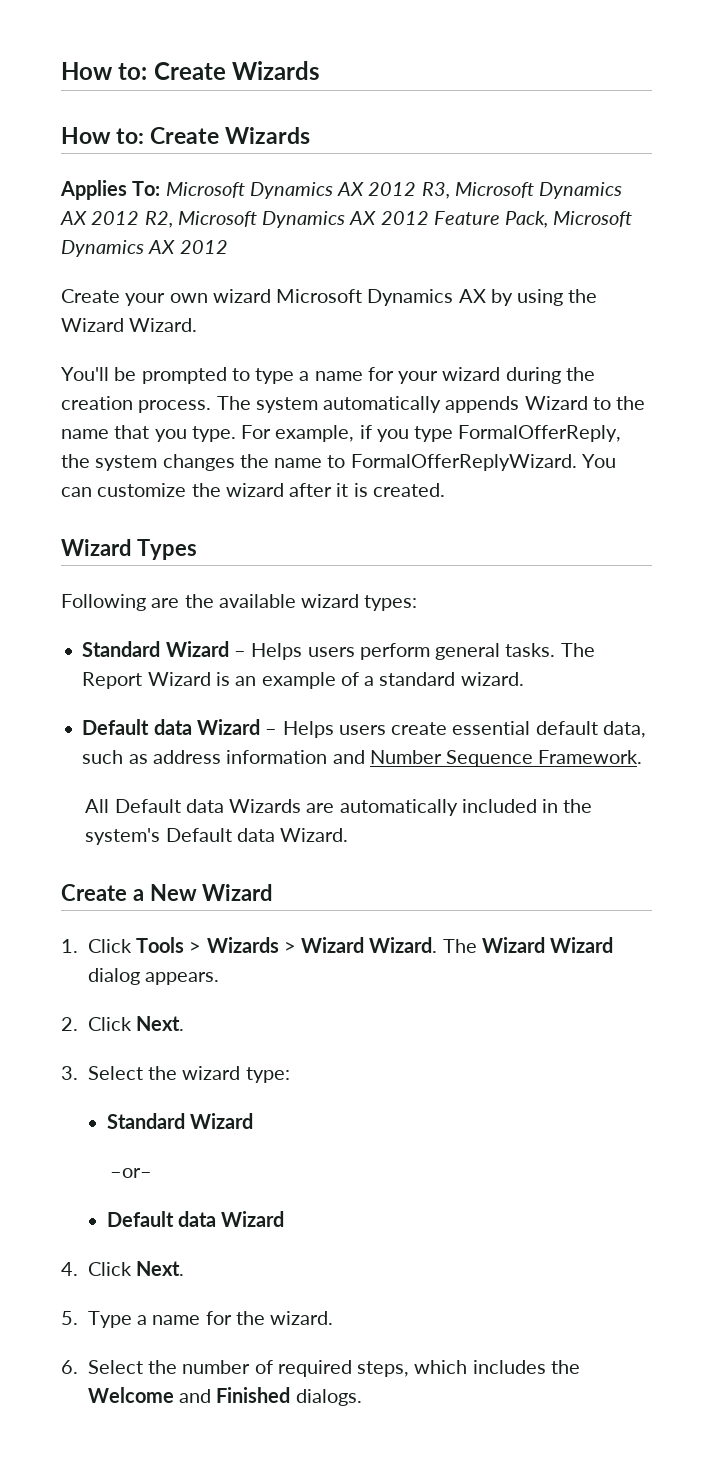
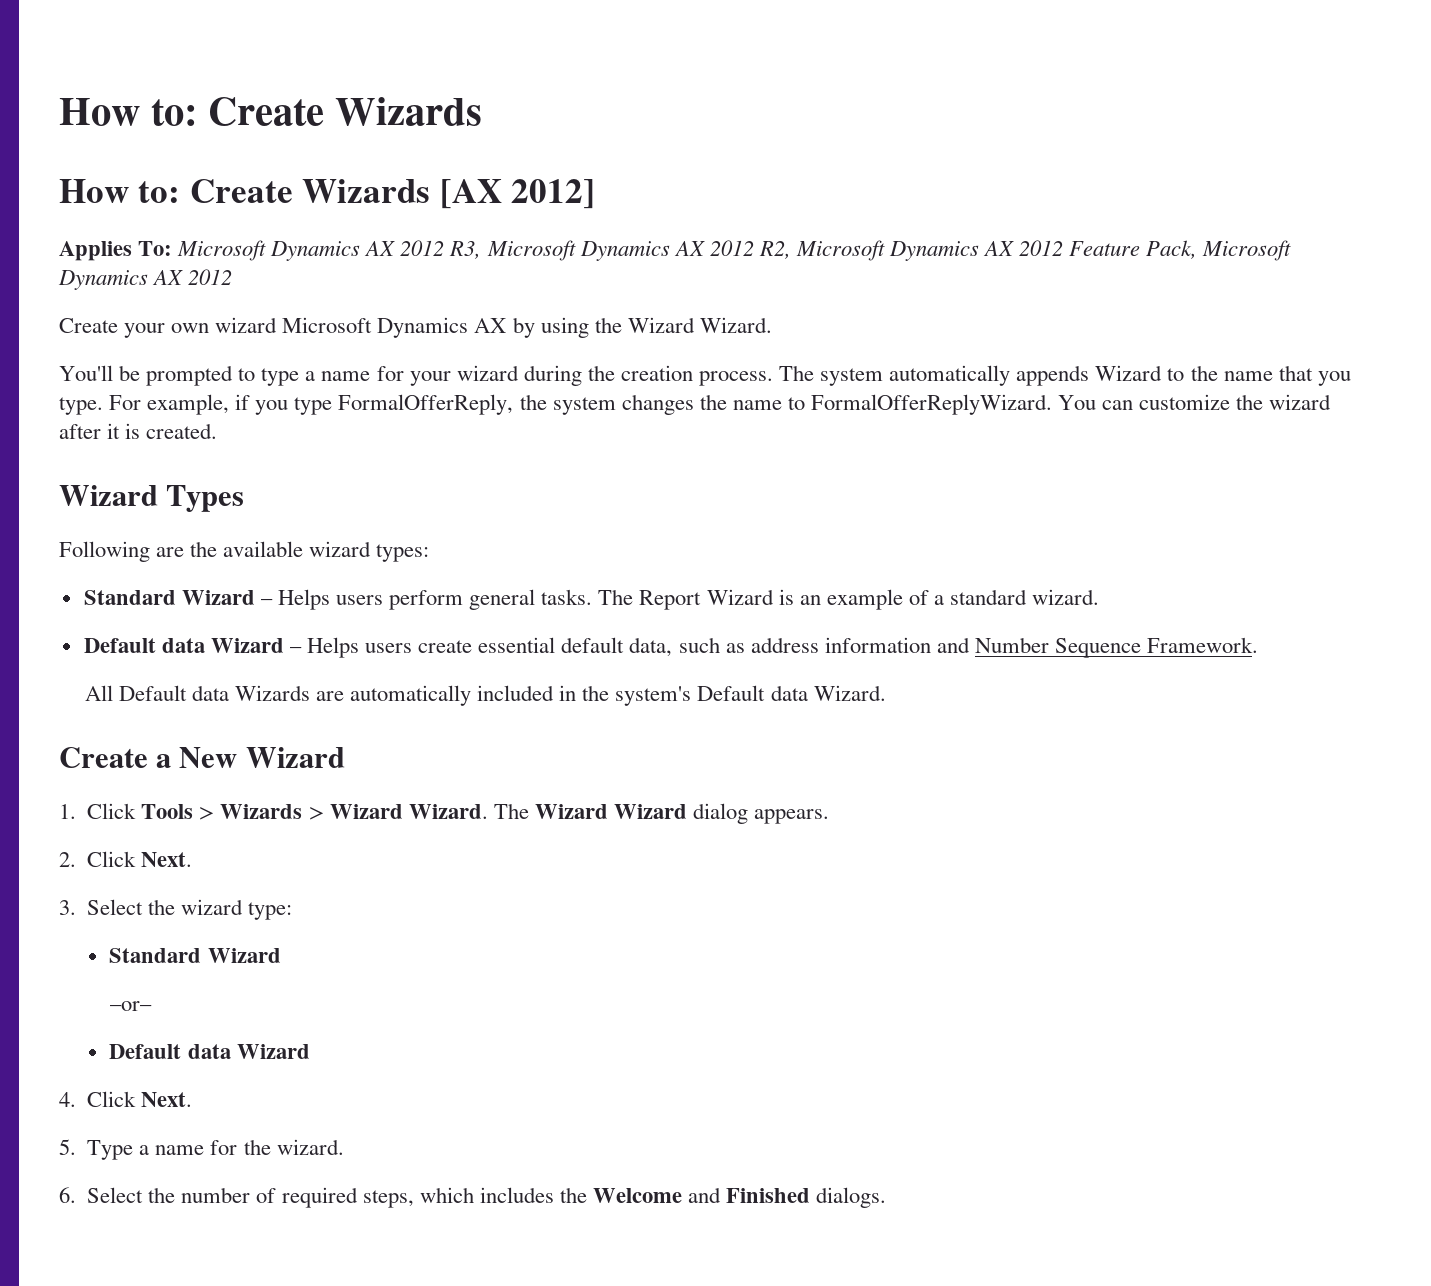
(311, 135) none -> [439,179,596,209] [AX 2012]

